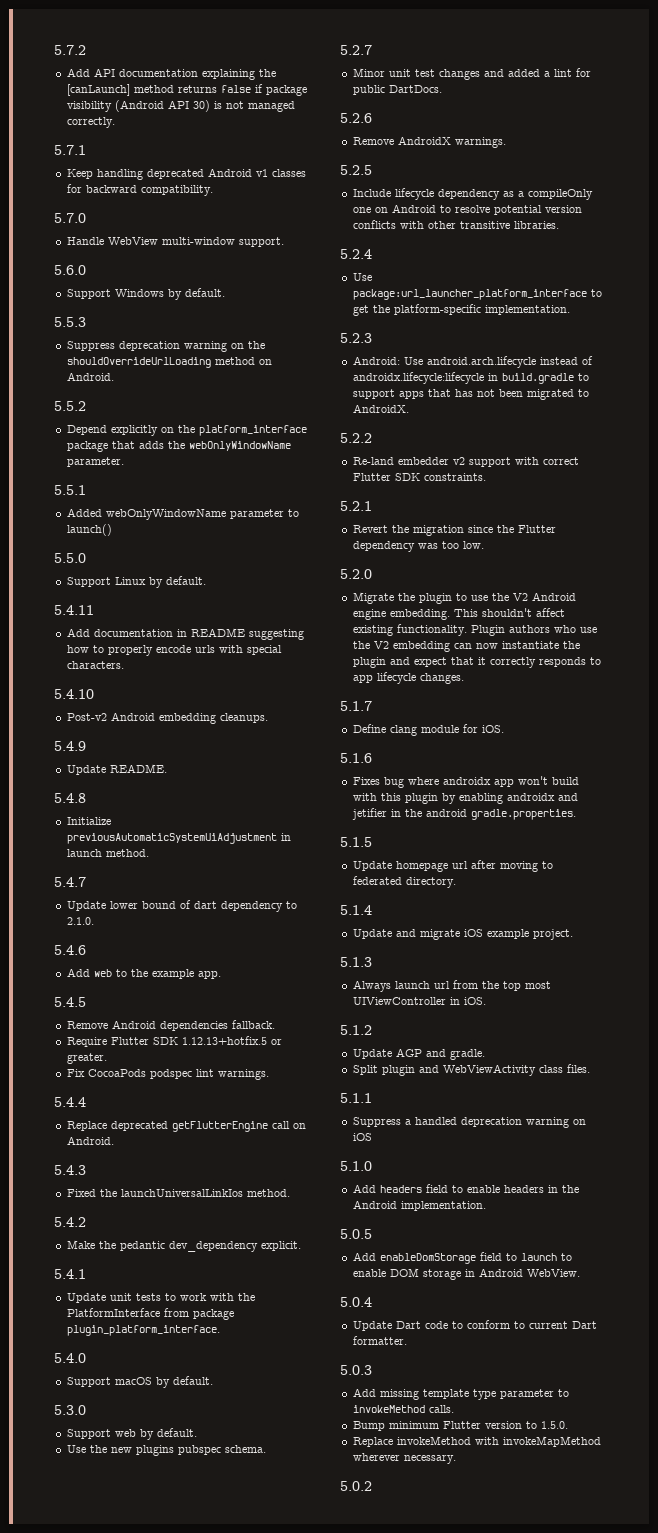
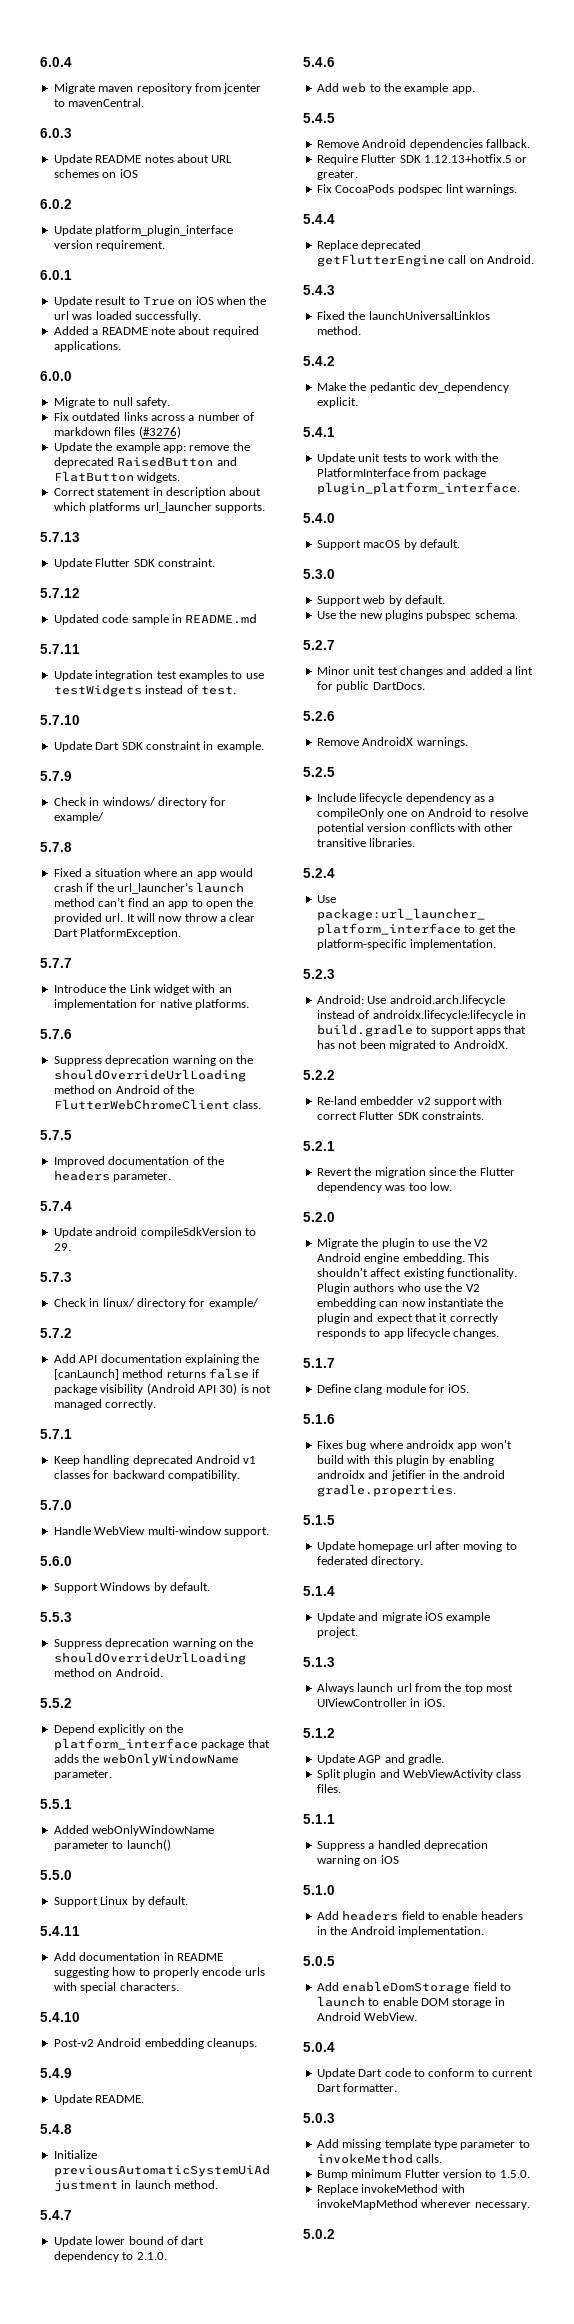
(54, 50) none -> [40,57,72,67] [53,83,262,94] [53,98,145,107] [40,128,72,138] [53,154,233,165] [53,169,138,178] [40,199,72,209] [53,225,234,236] [53,240,166,251] [40,270,72,280] [53,296,267,307] [53,311,201,322] [53,326,259,337] [53,341,121,352] [40,371,72,381] [53,397,170,408] [53,412,254,421] [53,426,181,438] [53,442,250,453] [53,456,237,468] [53,471,181,483] [53,487,262,498] [53,502,265,513] [40,532,80,542] [53,558,215,569] [40,588,80,598] [53,613,258,625] [40,644,80,654] [53,670,264,681] [53,684,236,697] [40,715,80,725] [53,741,264,752] [40,771,72,781] [53,797,227,808] [53,812,104,823] [40,842,72,852] [53,868,253,879] [53,882,245,894] [53,897,254,909] [53,913,256,924] [53,928,182,939] [40,958,72,968] [53,984,232,995] [53,999,249,1010] [40,1029,72,1039] [53,1055,254,1066] [53,1069,246,1082] [53,1085,195,1094] [53,1099,262,1110] [40,1130,72,1140] [53,1156,224,1167] [53,1170,172,1182] [40,1201,72,1211] [53,1227,256,1238] [53,1243,71,1251] [40,1272,72,1282] [53,1298,259,1309] 6.0.4 // Migrate maven repository from jcenter to mavenCentral. // 6.0.3 // Update README notes about URL schemes on iOS // 6.0.2 // Update platform_plugin_interface version requirement. // 6.0.1 // Update result to True on iOS when the url was loaded successfully. // Added a README note about required applications. // 6.0.0 // Migrate to null safety. // Fix outdated links across a number of markdown files (#3276) // Update the example app: remove the deprecated RaisedButton and FlatButton widgets. // Correct statement in description about which platforms url_launcher supports. // 5.7.13 // Update Flutter SDK constraint. // 5.7.12 // Updated code sample in README.md // 5.7.11 // Update integration test examples to use testWidgets instead of test. // 5.7.10 // Update Dart SDK constraint in example. // 5.7.9 // Check in windows/ directory for example/ // 5.7.8 // Fixed a situation where an app would crash if the url_launcher’s launch method can’t find an app to open the provided url. It will now throw a clear Dart PlatformException. // 5.7.7 // Introduce the Link widget with an implementation for native platforms. // 5.7.6 // Suppress deprecation warning on the shouldOverrideUrlLoading method on Android of the FlutterWebChromeClient class. // 5.7.5 // Improved documentation of the headers parameter. // 5.7.4 // Update android compileSdkVersion to 29. // 5.7.3 // Check in linux/ directory for example/ //

